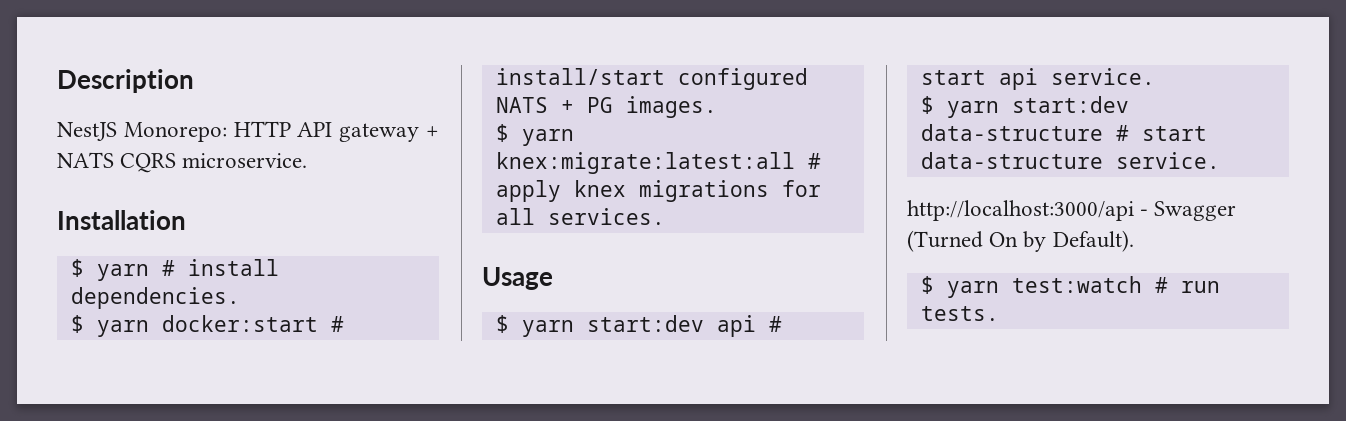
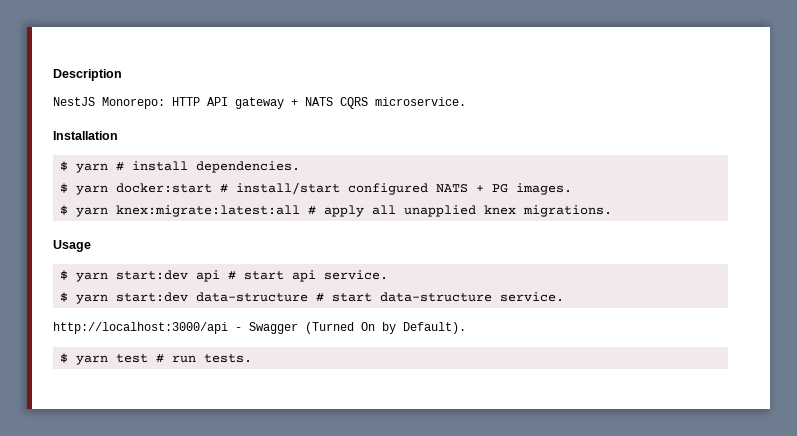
[573,180,821,202] [495,208,665,225] knex migrations for all services. -> [372,205,613,217] all unapplied knex migrations.
[1011,276,1142,293] test:watch -> [116,354,149,363] test

